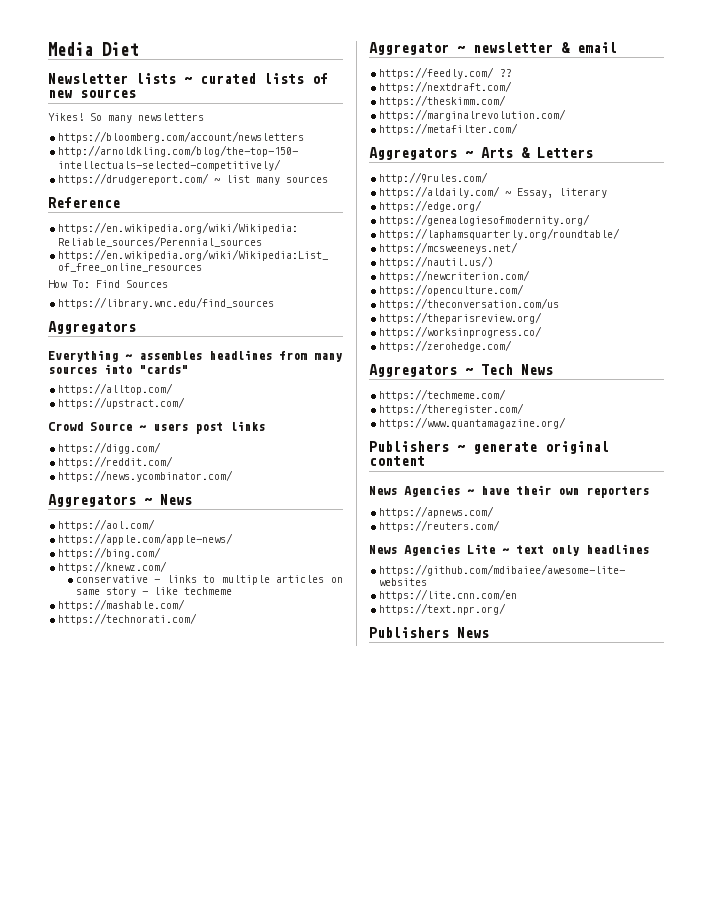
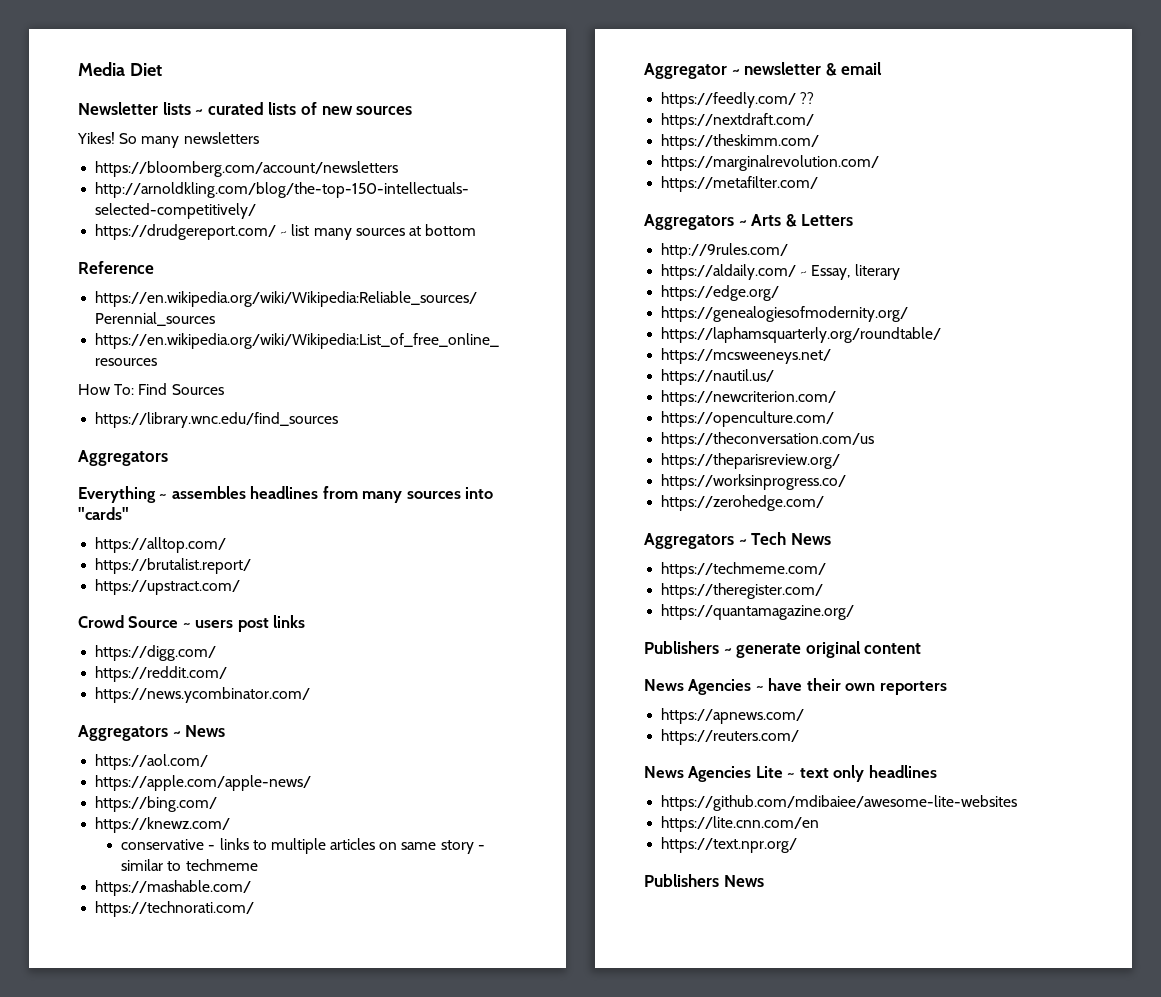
(328, 179) none -> [408,224,477,236] at bottom
(173, 389) none -> [95,558,252,574] // https://brutalist.report/
[153,587,178,595] like -> [121,859,182,871] similar to
[378,256,493,268] https://nautil.us/) -> [661,369,775,385] https://nautil.us/
[378,417,566,429] https://www.quantamagazine.org/ -> [661,604,855,620] https://quantamagazine.org/

